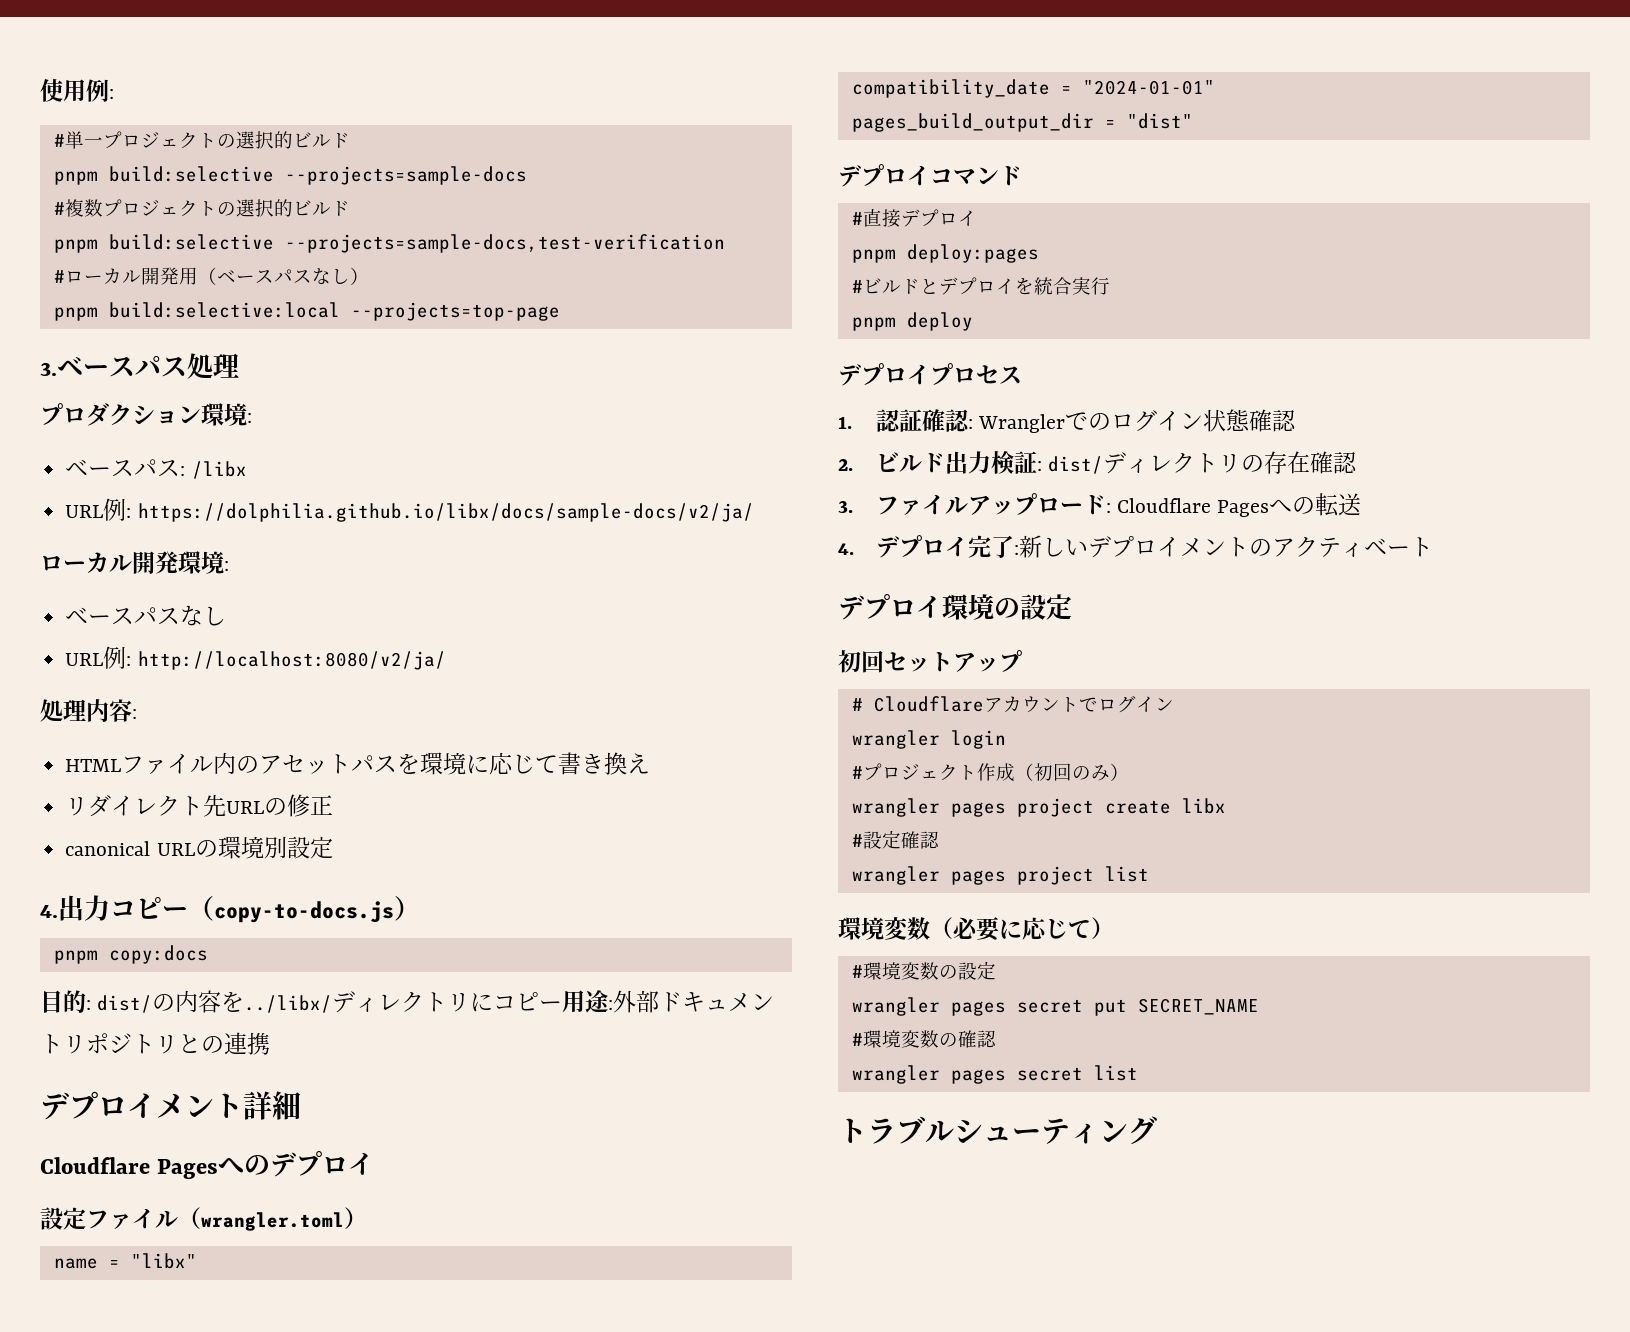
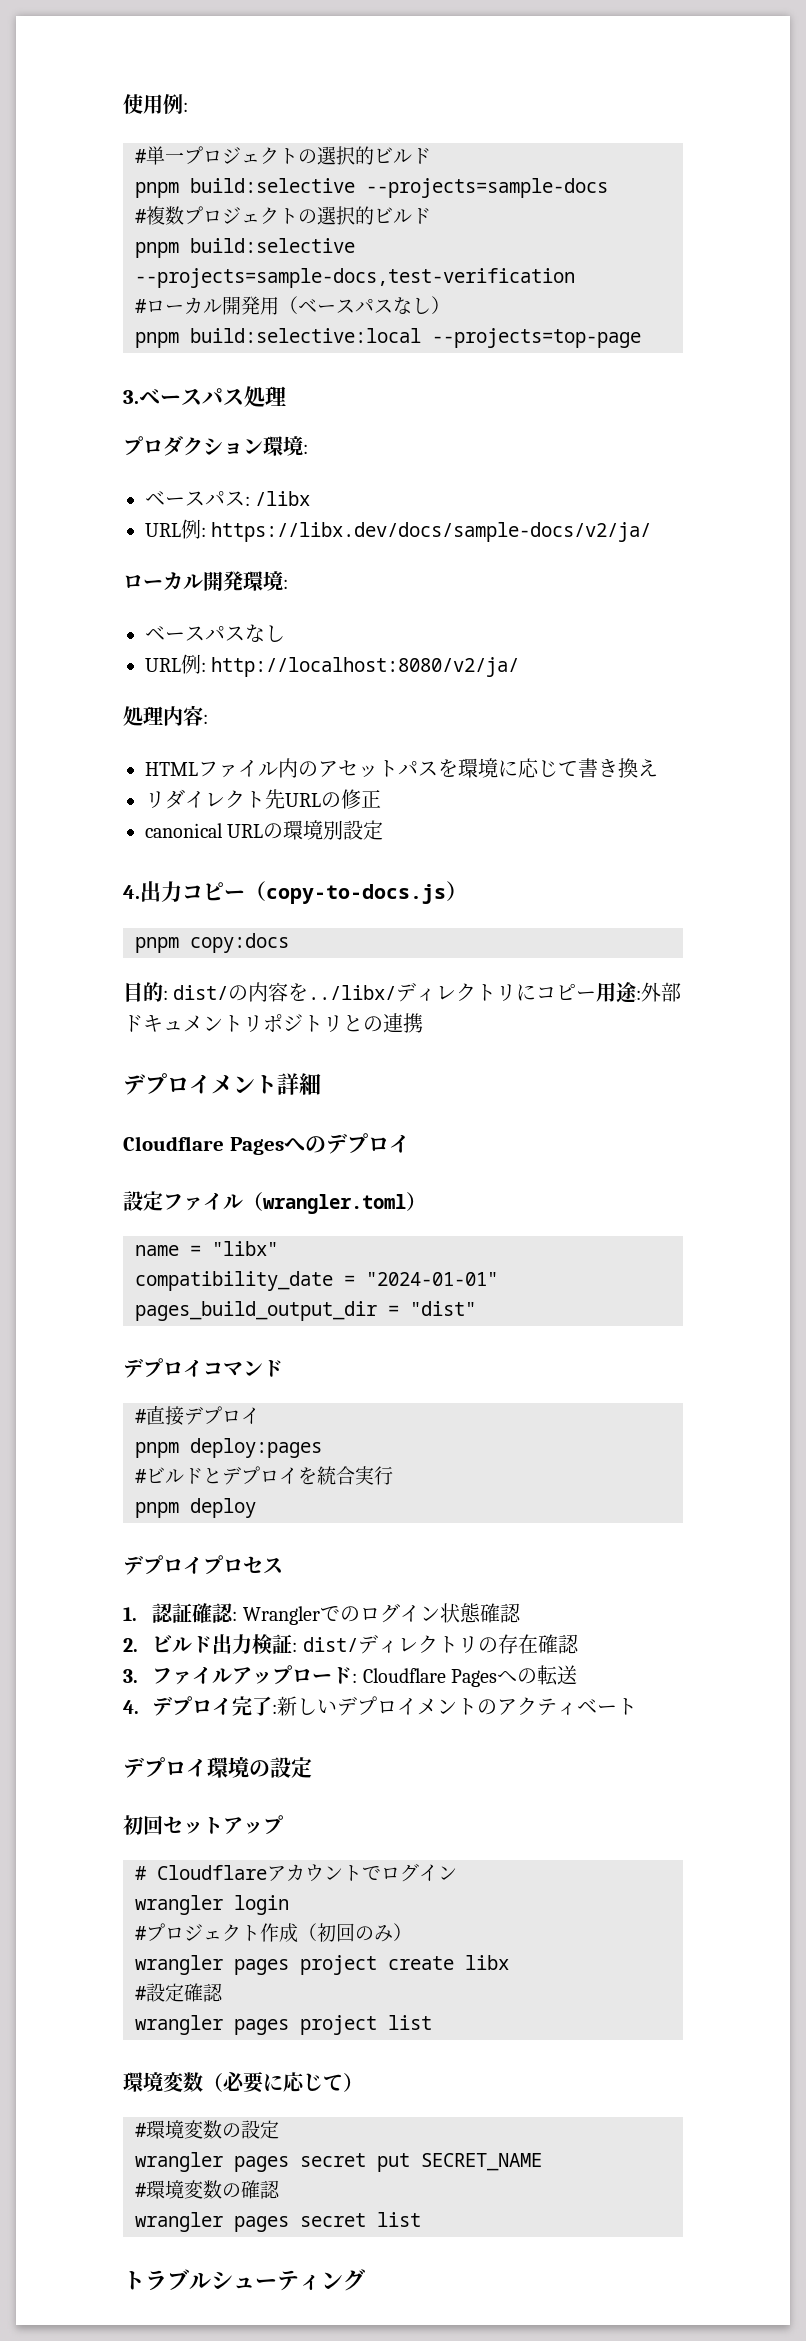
[137,503,754,522] https://dolphilia.github.io/libx/docs/sample-docs/v2/ja/ -> [211,522,652,542] https://libx.dev/docs/sample-docs/v2/ja/

